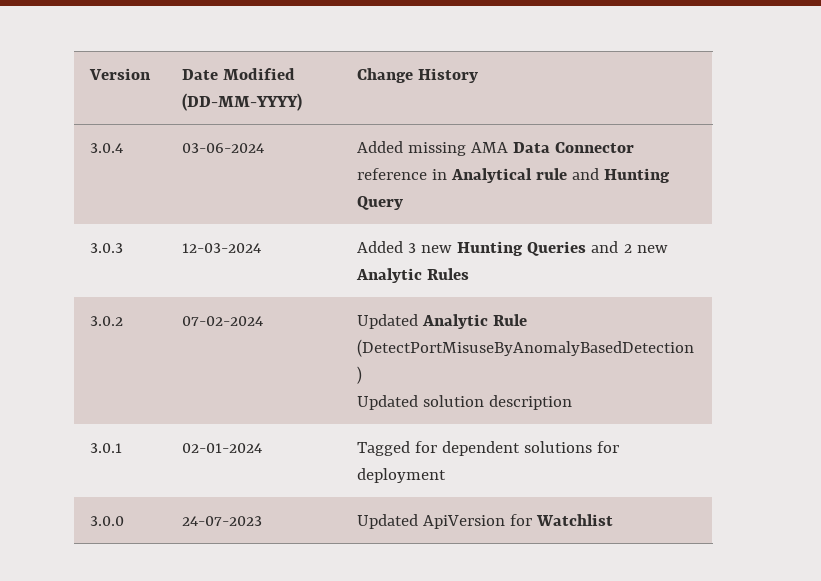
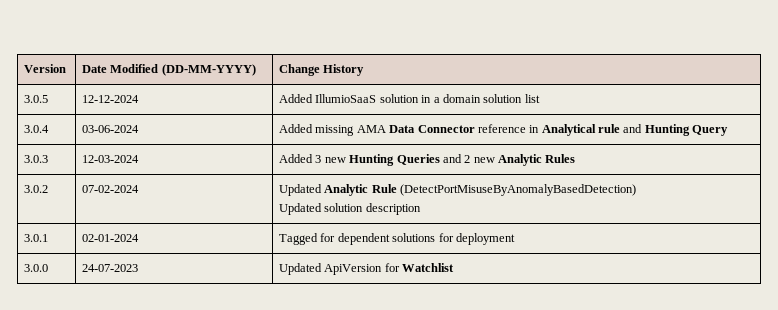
(478, 75) none -> [24,95,49,103] [82,95,140,103] [279,94,540,103] // 3.0.5 | 12-12-2024 | Added IllumioSaaS solution in a domain solution list

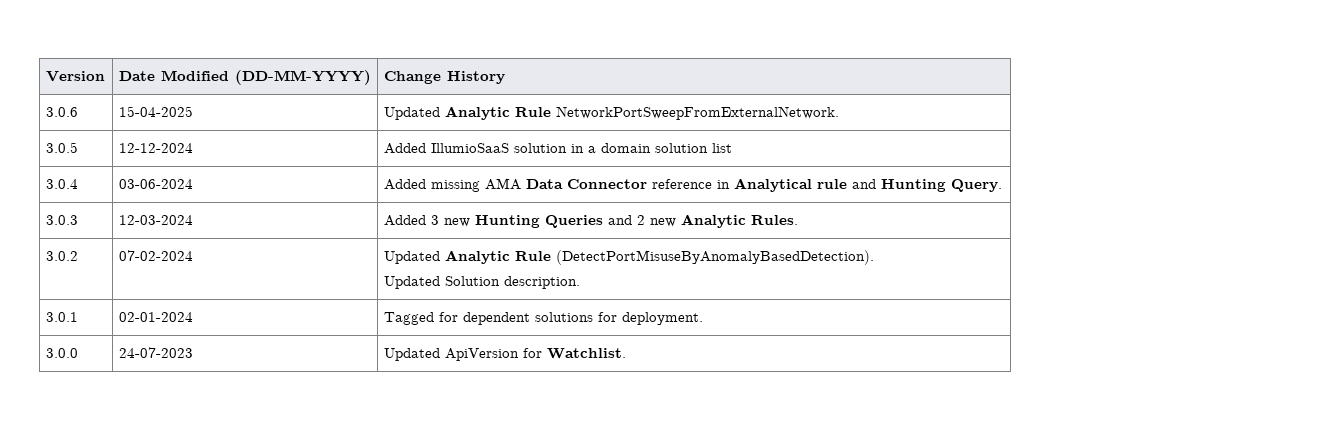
(365, 70) none -> [45,107,78,117] [118,106,193,117] [383,106,839,120] // 3.0.6 | 15-04-2025 | Updated Analytic Rule NetworkPortSweepFromExternalNetwork.
[692,125,729,136] Query -> [950,179,1002,192] Query.
[545,154,576,163] Rules -> [750,215,798,225] Rules.
[400,184,637,196] [279,203,421,215] (DetectPortMisuseByAnomalyBasedDetection) // Updated solution description -> [555,250,874,265] [383,276,580,289] (DetectPortMisuseByAnomalyBasedDetection). // Updated Solution description.
[455,233,515,245] deployment -> [621,312,703,325] deployment.
[402,263,455,272] Watchlist -> [546,348,626,359] Watchlist.

